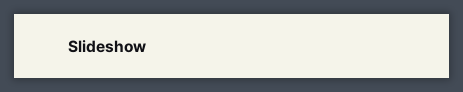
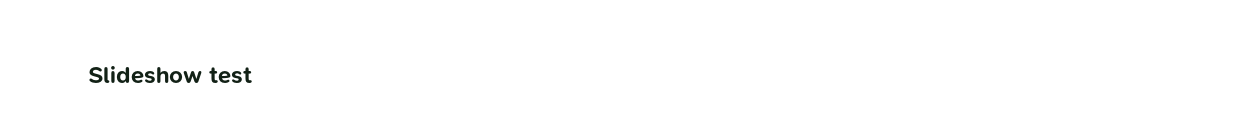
(146, 46) none -> [209,67,252,84] test

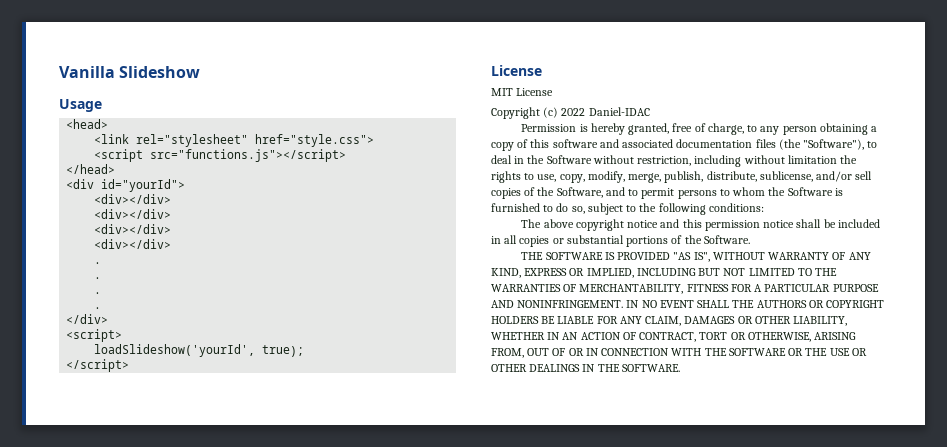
(88, 75) none -> [59,66,115,78] Vanilla
[209,67,252,84] test -> [59,99,102,112] [66,119,109,129] [94,134,375,147] [94,149,347,162] [66,164,116,174] [66,179,186,192] [94,194,172,204] [94,209,172,219] [94,224,172,234] [94,239,172,249] [94,262,102,264] [94,277,102,279] [94,292,102,294] [94,307,102,309] [66,314,109,324] [66,329,123,342] [94,344,305,357] [66,359,130,372] [491,65,542,76] [491,88,554,96] [491,107,650,119] [521,123,878,135] [491,139,878,151] [491,155,858,167] [491,171,873,183] [491,187,843,199] [491,203,764,215] [521,219,880,231] [491,235,750,247] [521,252,871,262] [491,268,838,278] [491,284,879,294] [491,300,885,308] [491,316,848,326] [491,332,857,342] [491,348,867,358] [491,364,680,372] // Usage // <head> // <link rel="stylesheet" href="style.css"> // <script src="functions.js"></script> // </head> // <div id="yourId"> // <div></div> // <div></div> // <div></div> // <div></div> // . // . // . // . // </div> // <script> // loadSlideshow('yourId', true); // </script> // License // MIT License // Copyright (c) 2022 Daniel-IDAC // Permission is hereby granted, free of charge, to any person obtaining a copy of this software and associated documentation files (the "Software"), to deal in the Software without restriction, including without limitation the rights to use, copy, modify, merge, publish, distribute, sublicense, and/or sell copies of the Software, and to permit persons to whom the Software is furnished to do so, subject to the following conditions: // The above copyright notice and this permission notice shall be included in all copies or substantial portions of the Software. // THE SOFTWARE IS PROVIDED "AS IS", WITHOUT WARRANTY OF ANY KIND, EXPRESS OR IMPLIED, INCLUDING BUT NOT LIMITED TO THE WARRANTIES OF MERCHANTABILITY, FITNESS FOR A PARTICULAR PURPOSE AND NONINFRINGEMENT. IN NO EVENT SHALL THE AUTHORS OR COPYRIGHT HOLDERS BE LIABLE FOR ANY CLAIM, DAMAGES OR OTHER LIABILITY, WHETHER IN AN ACTION OF CONTRACT, TORT OR OTHERWISE, ARISING FROM, OUT OF OR IN CONNECTION WITH THE SOFTWARE OR THE USE OR OTHER DEALINGS IN THE SOFTWARE.

